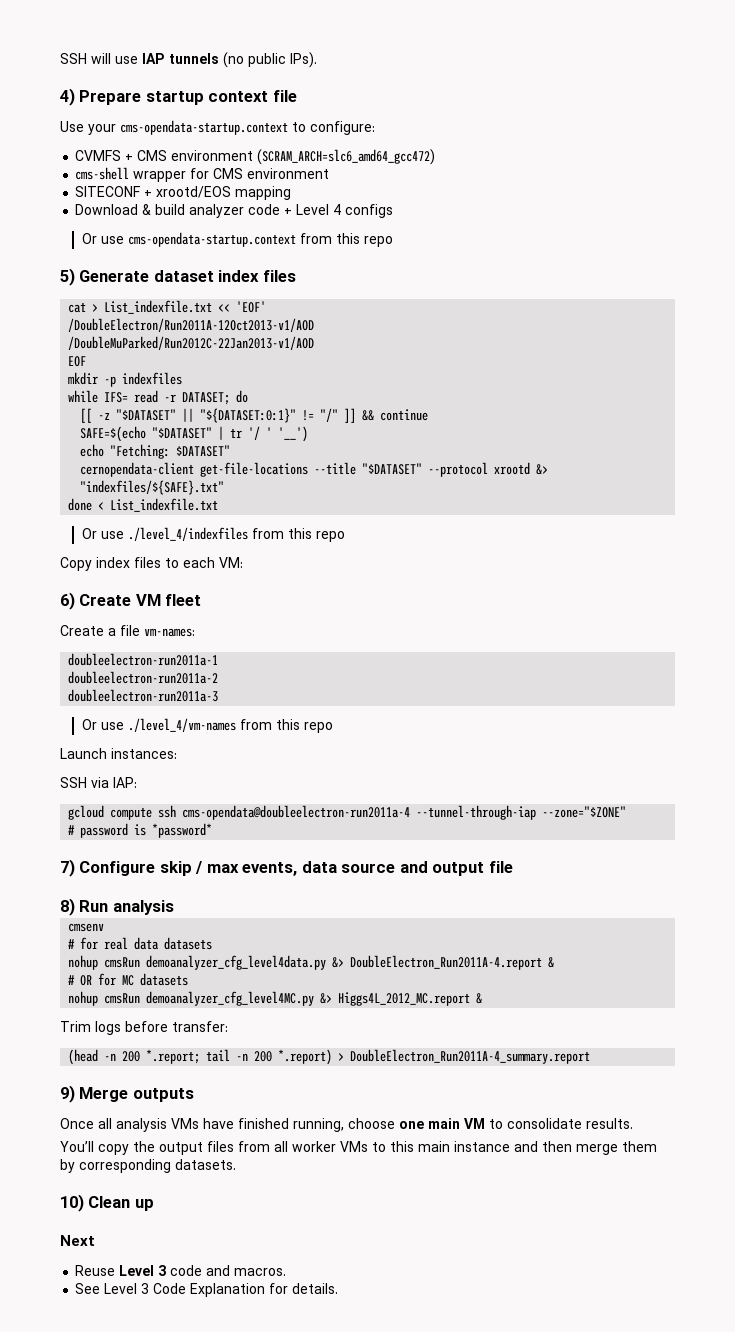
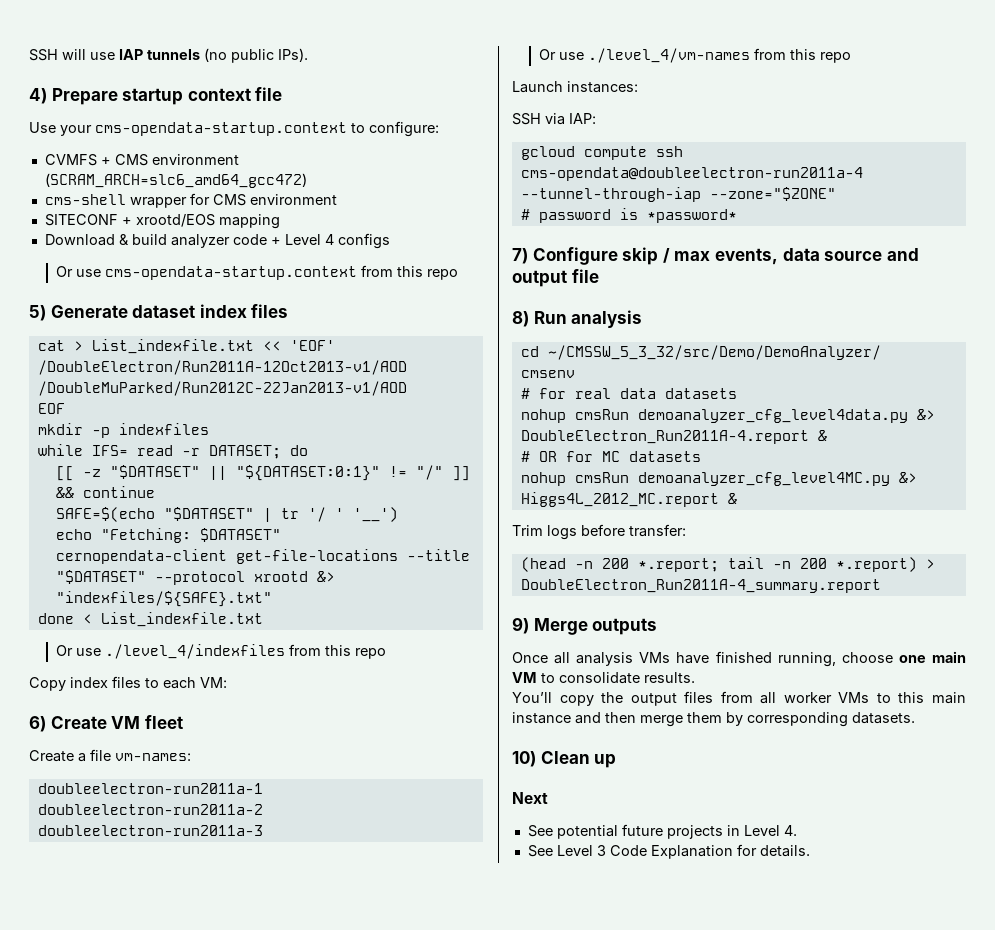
(174, 907) none -> [520,345,881,360] // cd ~/CMSSW_5_3_32/src/Demo/DemoAnalyzer/
[75,1265,287,1276] Reuse Level 3 code and macros. -> [527,824,797,839] See potential future projects in Level 4.

